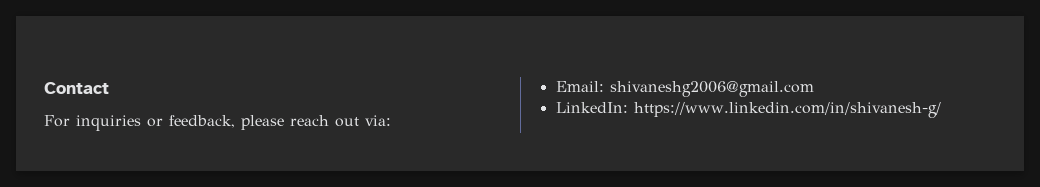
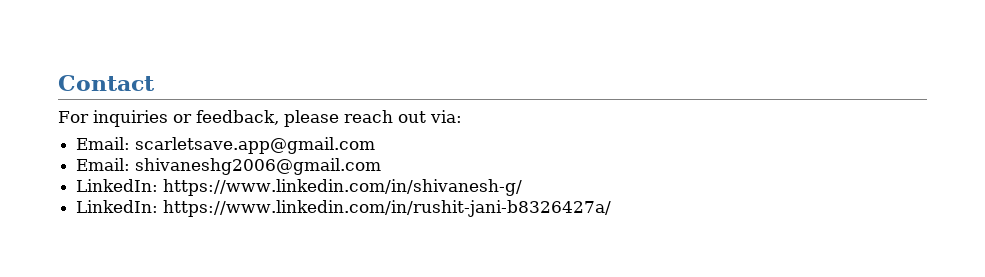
(391, 120) none -> [76,137,376,154] // Email: scarletsave.app@gmail.com
(941, 110) none -> [76,200,612,217] // LinkedIn: https://www.linkedin.com/in/rushit-jani-b8326427a/

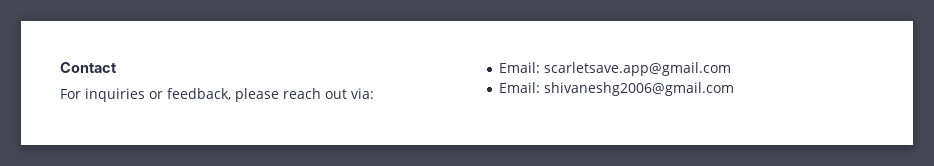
[76,179,523,196] [76,200,612,217] // LinkedIn: https://www.linkedin.com/in/shivanesh-g/ // LinkedIn: https://www.linkedin.com/in/rushit-jani-b8326427a/ -> (734, 89) none

